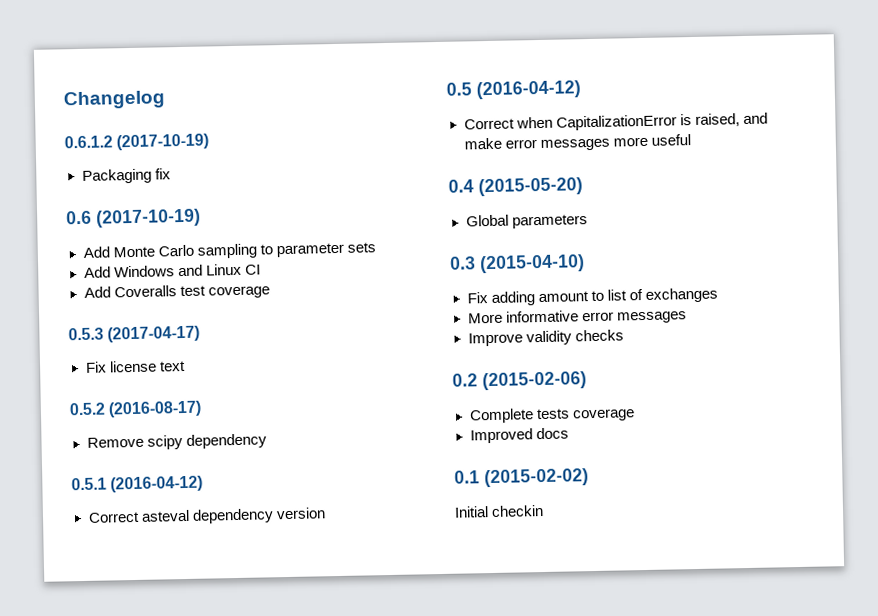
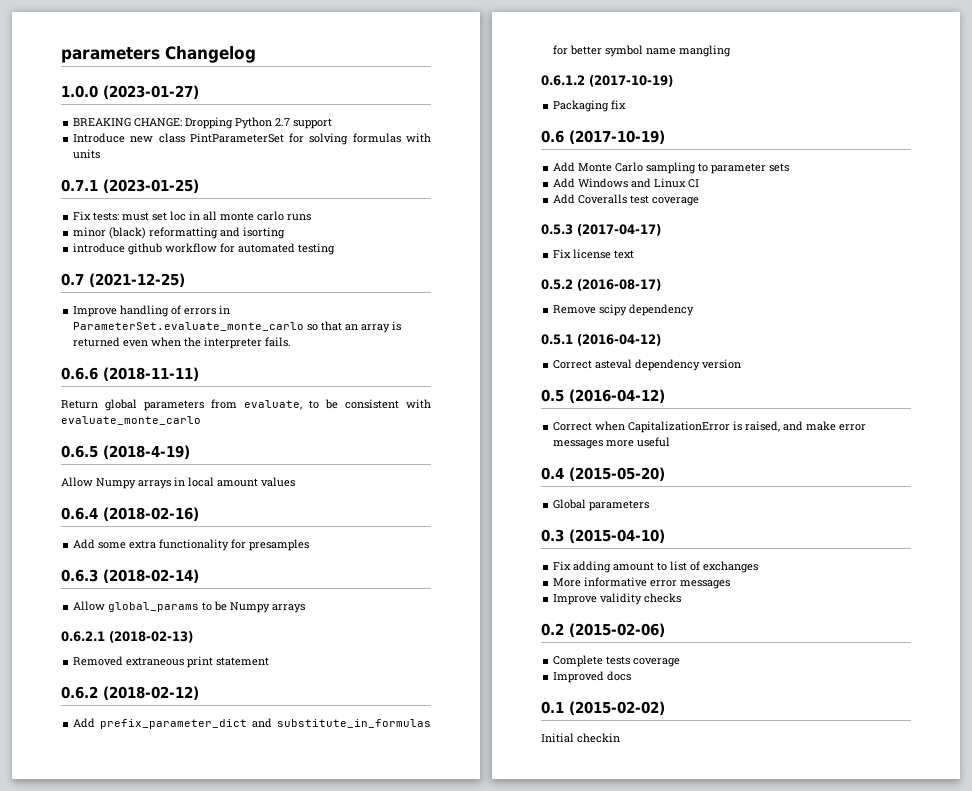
(63, 100) none -> [61,47,160,63] parameters
(166, 100) none -> [61,85,199,99] [73,117,333,129] [73,133,431,145] [73,149,101,159] [61,179,199,193] [73,211,312,221] [73,227,286,239] [73,243,336,255] [61,273,185,287] [73,305,231,317] [73,321,402,333] [73,337,292,349] [61,367,199,381] [61,399,431,411] [61,416,201,425] [61,445,190,459] [61,477,295,489] [61,507,199,521] [73,539,310,551] [61,569,199,583] [73,601,306,613] [61,631,193,643] [73,656,270,668] [61,686,199,700] [73,718,431,729] [553,45,732,57] // 1.0.0 (2023-01-27) // BREAKING CHANGE: Dropping Python 2.7 support // Introduce new class PintParameterSet for solving formulas with units // 0.7.1 (2023-01-25) // Fix tests: must set loc in all monte carlo runs // minor (black) reformatting and isorting // introduce github workflow for automated testing // 0.7 (2021-12-25) // Improve handling of errors in ParameterSet.evaluate_monte_carlo so that an array is returned even when the interpreter fails. // 0.6.6 (2018-11-11) // Return global parameters from evaluate, to be consistent with evaluate_monte_carlo // 0.6.5 (2018-4-19) // Allow Numpy arrays in local amount values // 0.6.4 (2018-02-16) // Add some extra functionality for presamples // 0.6.3 (2018-02-14) // Allow global_params to be Numpy arrays // 0.6.2.1 (2018-02-13) // Removed extraneous print statement // 0.6.2 (2018-02-12) // Add prefix_parameter_dict and substitute_in_formulas for better symbol name mangling

